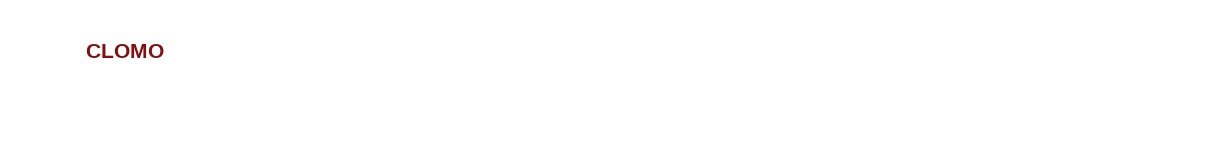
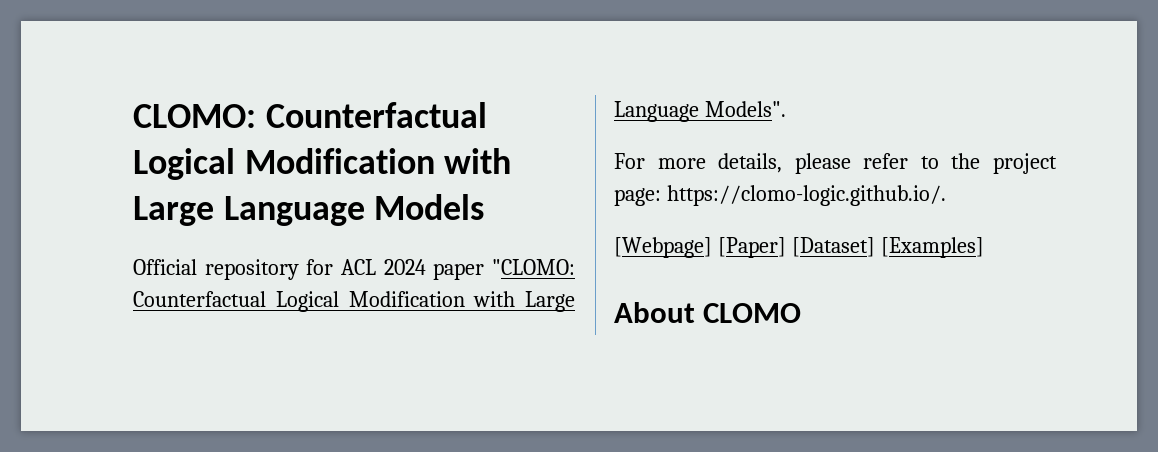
(86, 51) none -> [133,102,487,128] [133,148,512,180] [133,194,485,226] [133,259,575,280] [133,291,575,312] [614,101,786,122] [614,153,1057,174] [614,185,946,206] [614,237,984,258] [614,302,695,323] CLOMO: Counterfactual Logical Modification with Large Language Models // Official repository for ACL 2024 paper "CLOMO: Counterfactual Logical Modification with Large Language Models". // For more details, please refer to the project page: https://clomo-logic.github.io/. // [Webpage] [Paper] [Dataset] [Examples] // About

